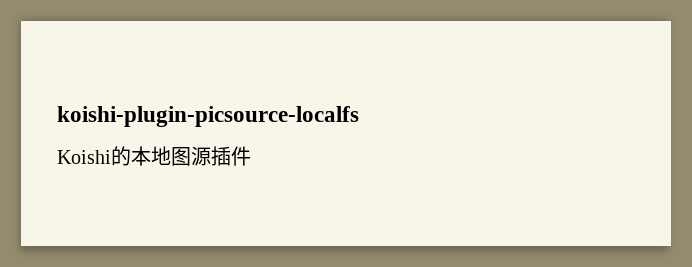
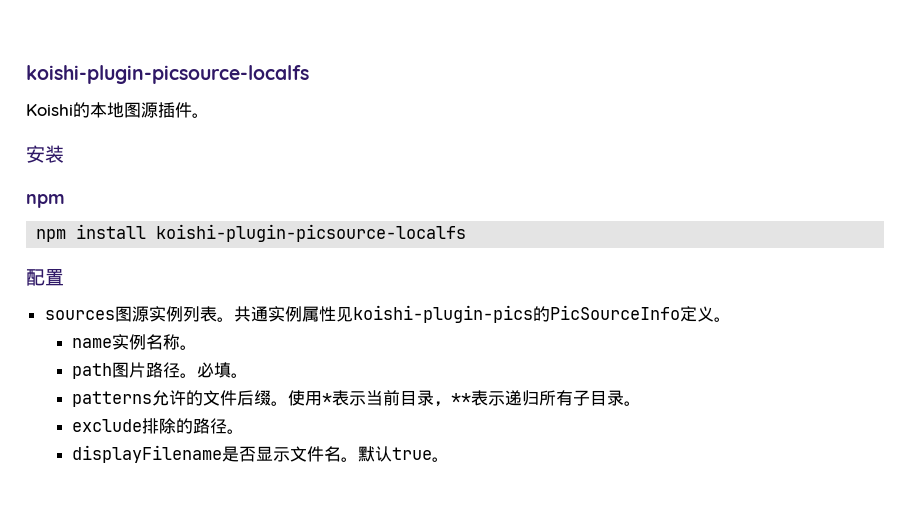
(251, 156) none -> [192,113,209,118] [26,145,64,163] [26,194,65,208] [36,224,467,242] [26,269,64,286] [44,305,731,323] [72,334,198,350] [72,362,249,379] [72,390,642,407] [72,418,245,434] [72,445,450,463] 。 // 安装 // npm // npm install koishi-plugin-picsource-localfs // 配置 // sources图源实例列表。共通实例属性见koishi-plugin-pics的PicSourceInfo定义。 // name实例名称。 // path图片路径。必填。 // patterns允许的文件后缀。使用*表示当前目录，**表示递归所有子目录。 // exclude排除的路径。 // displayFilename是否显示文件名。默认true。

